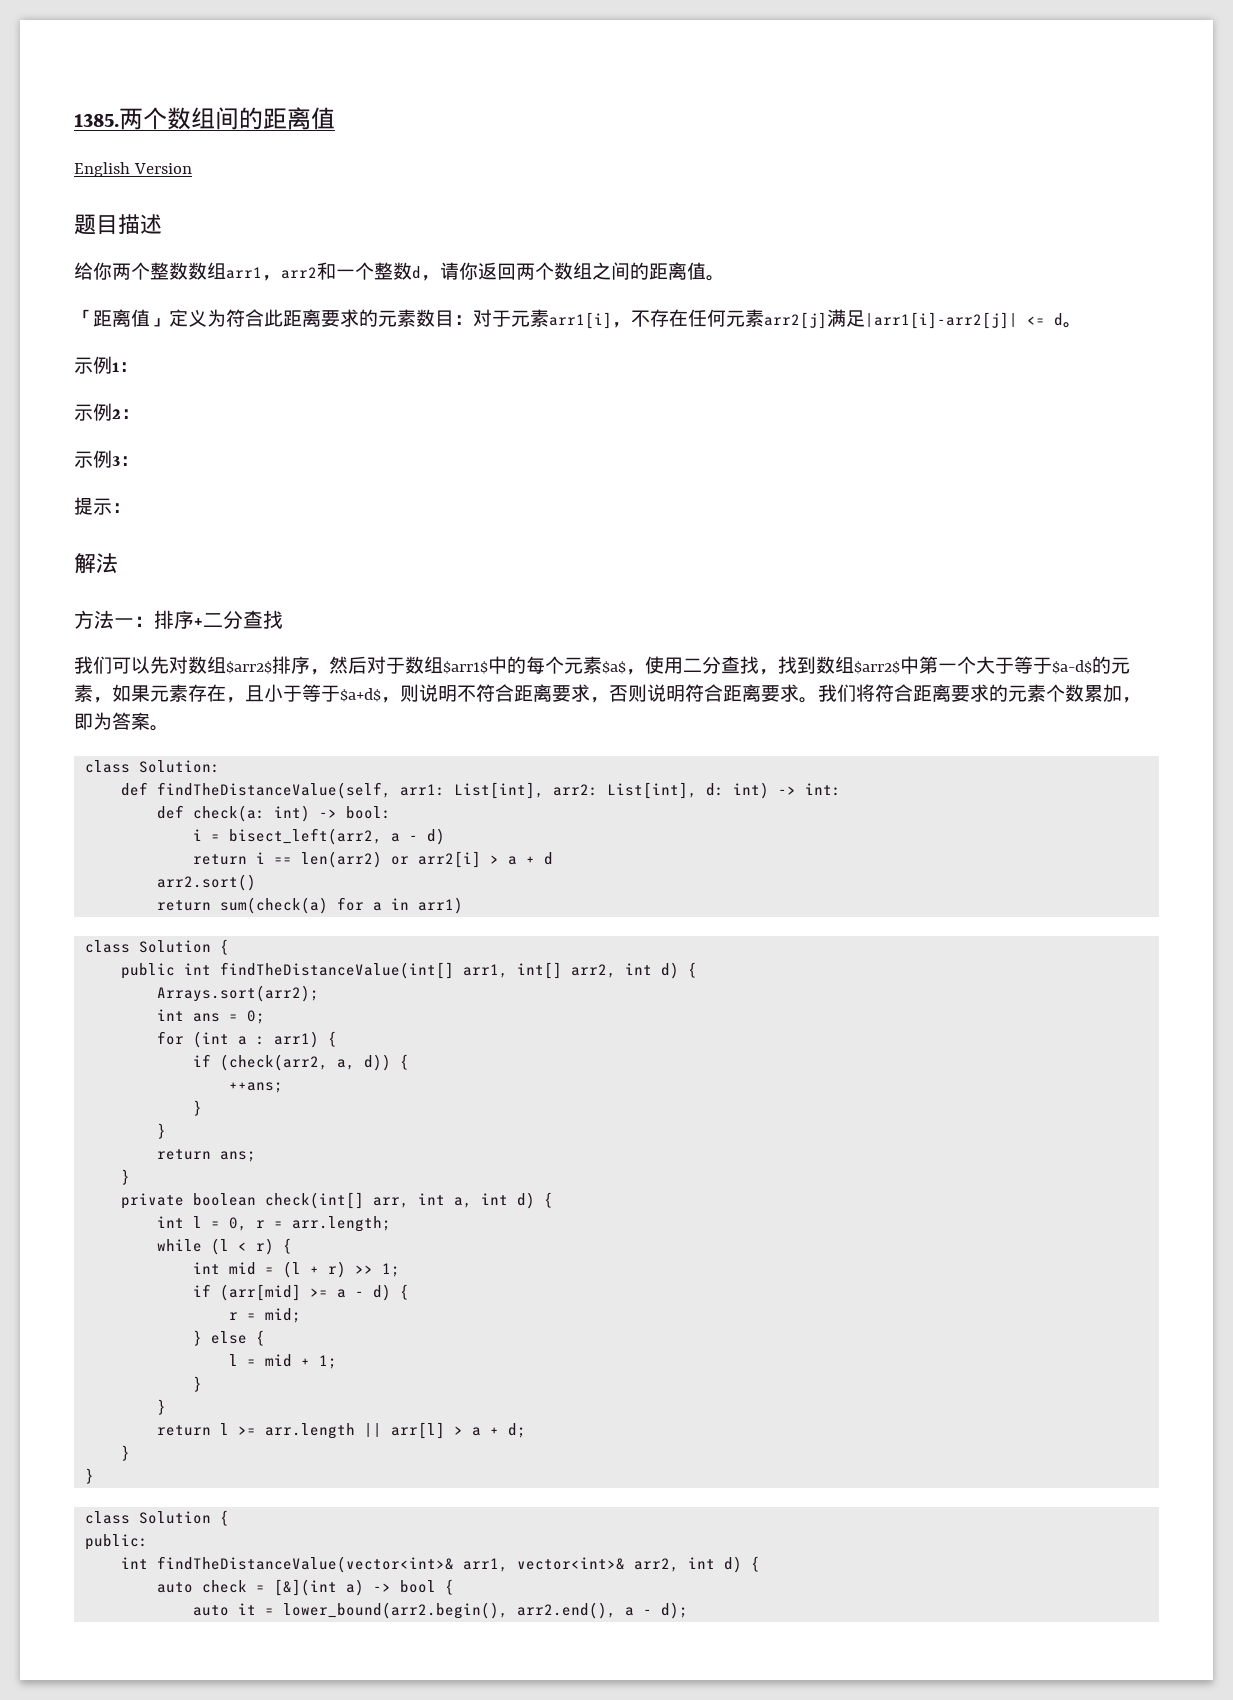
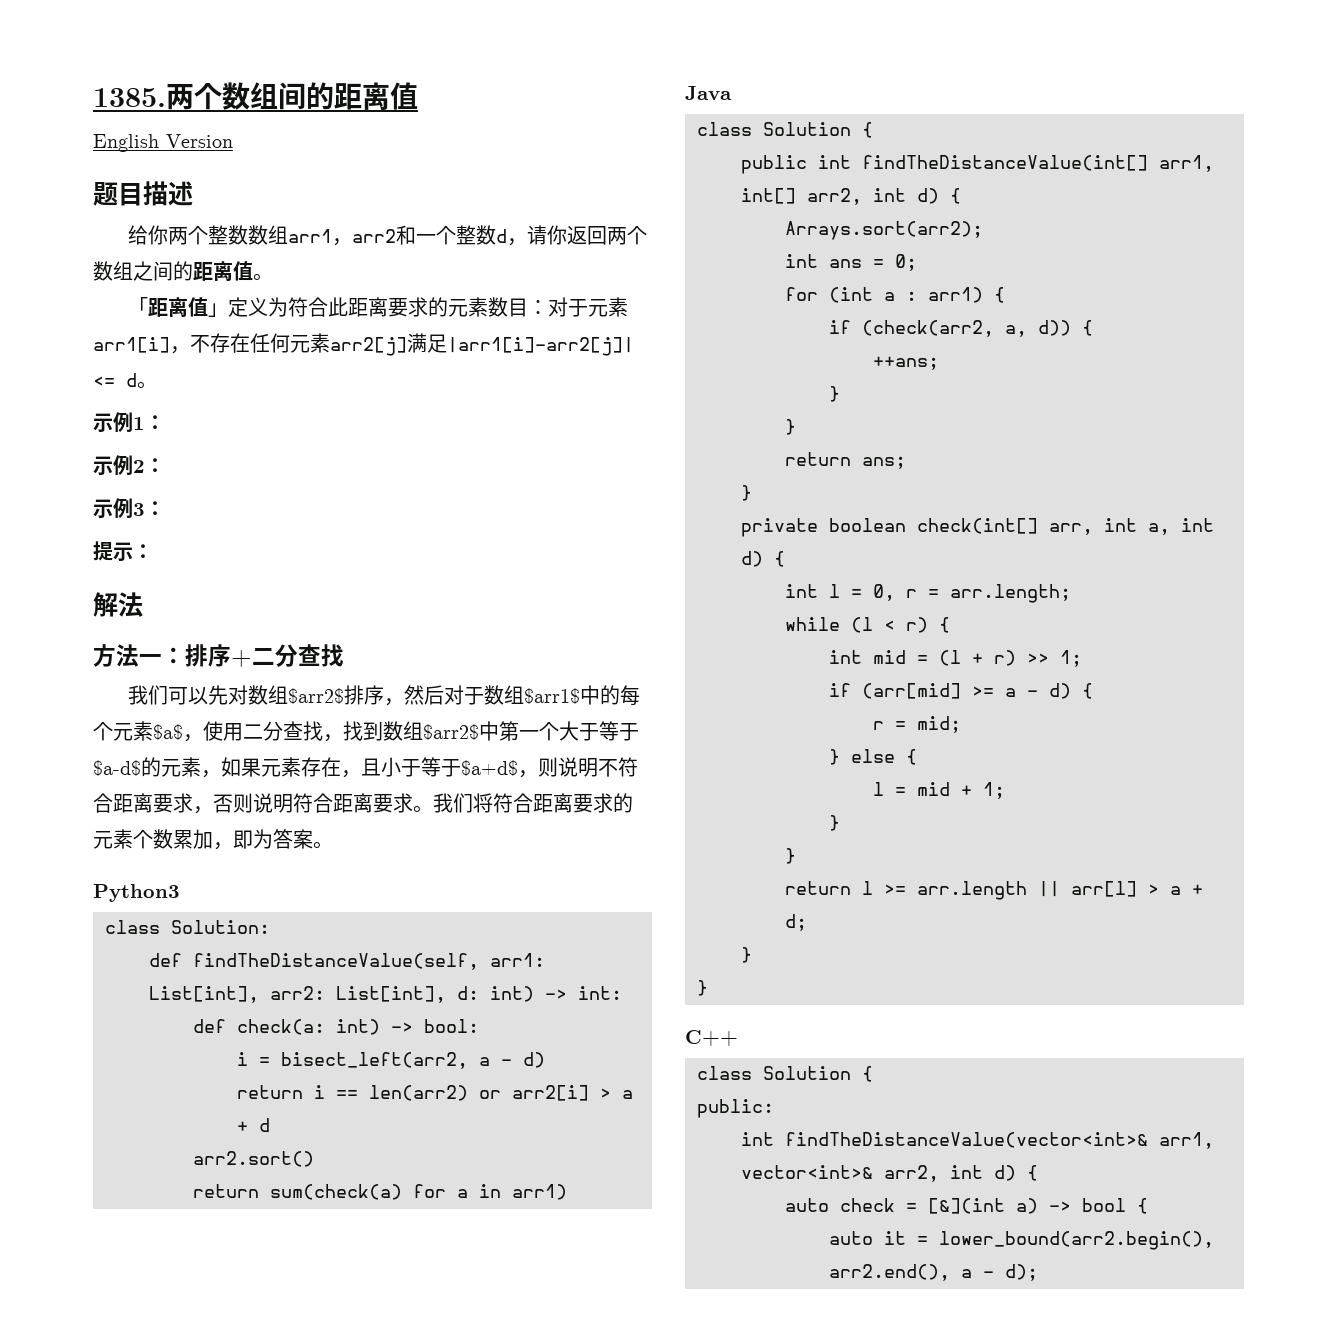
(169, 728) none -> [93,884,180,902] // Python3
(464, 905) none -> [685,86,732,100] // Java
(95, 1476) none -> [685,1030,738,1046] // C++

